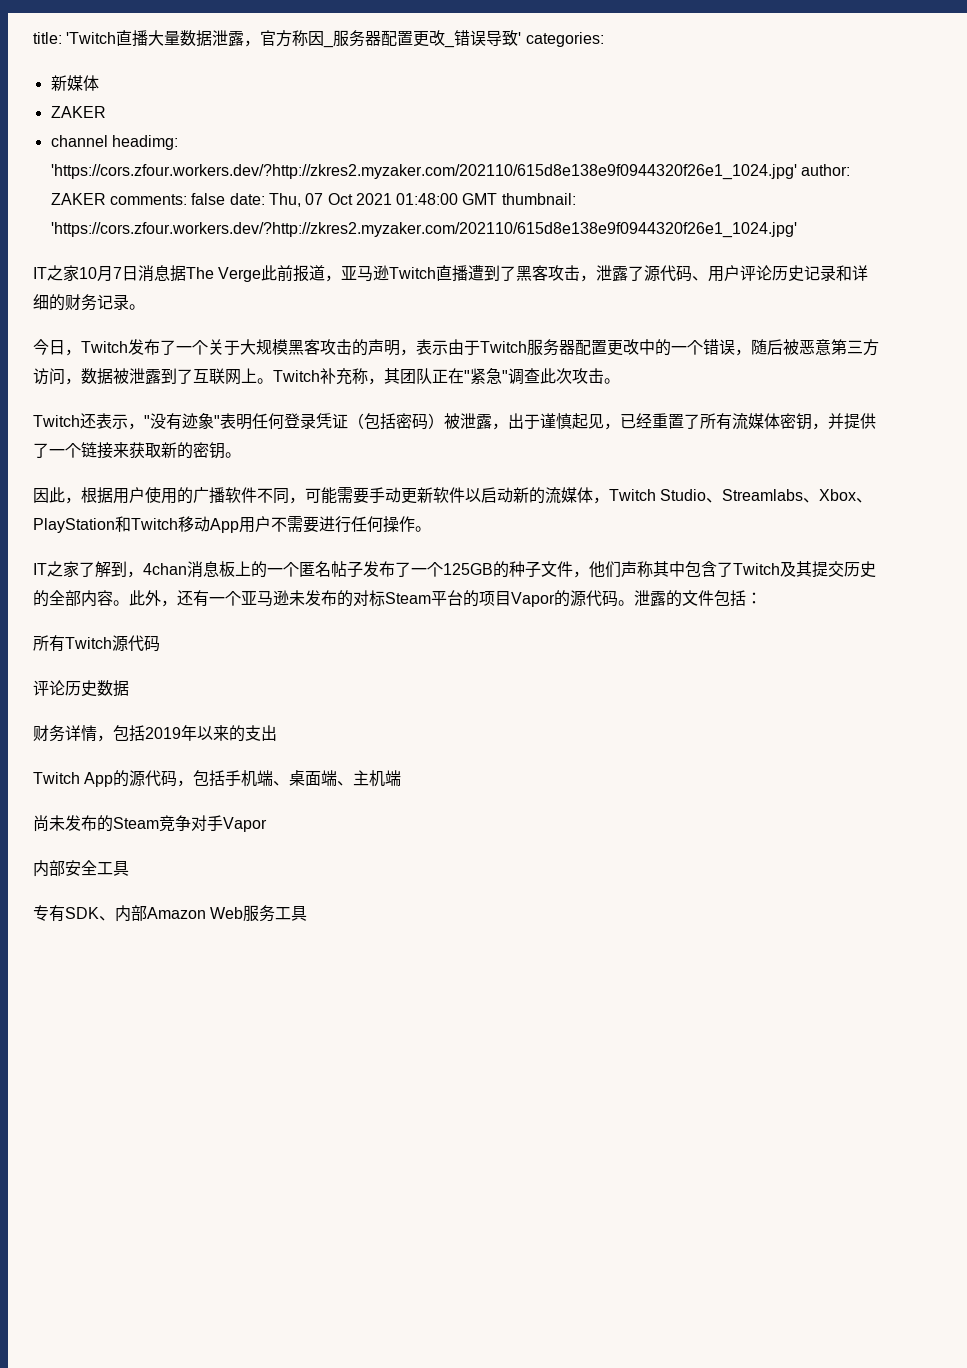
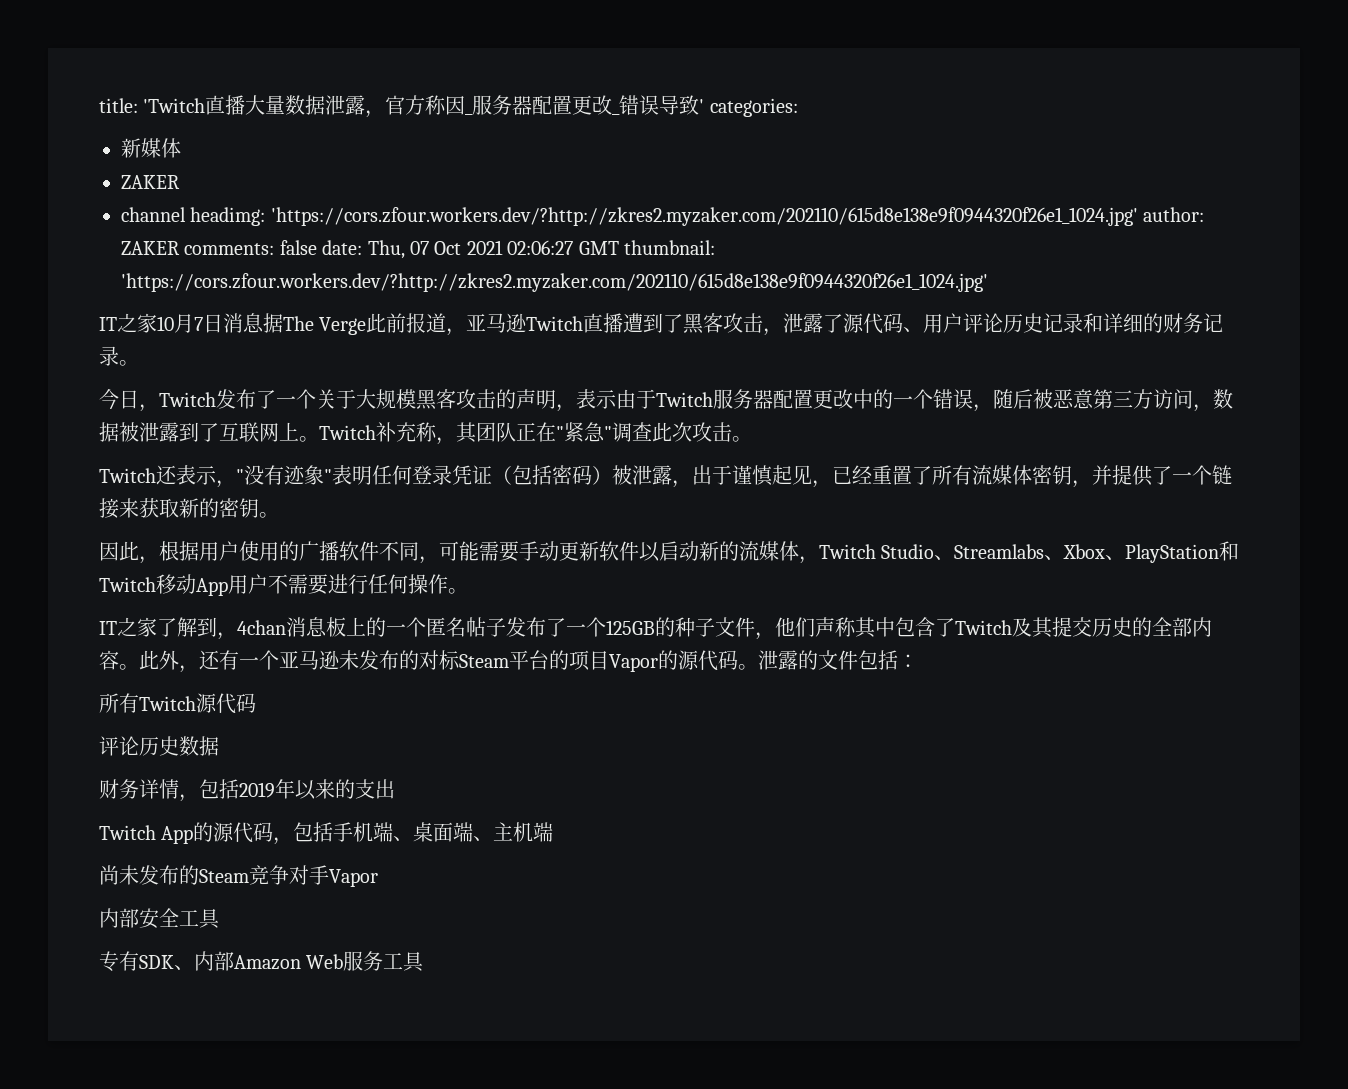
[396,193,459,205] 01:48:00 -> [507,240,574,255] 02:06:27

